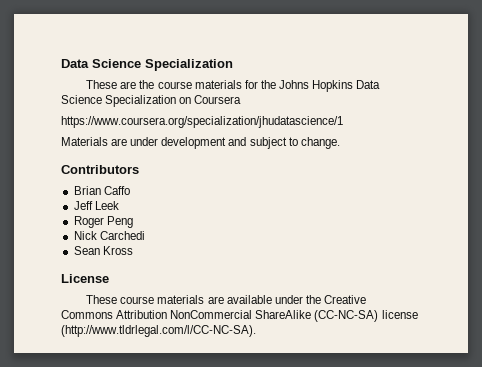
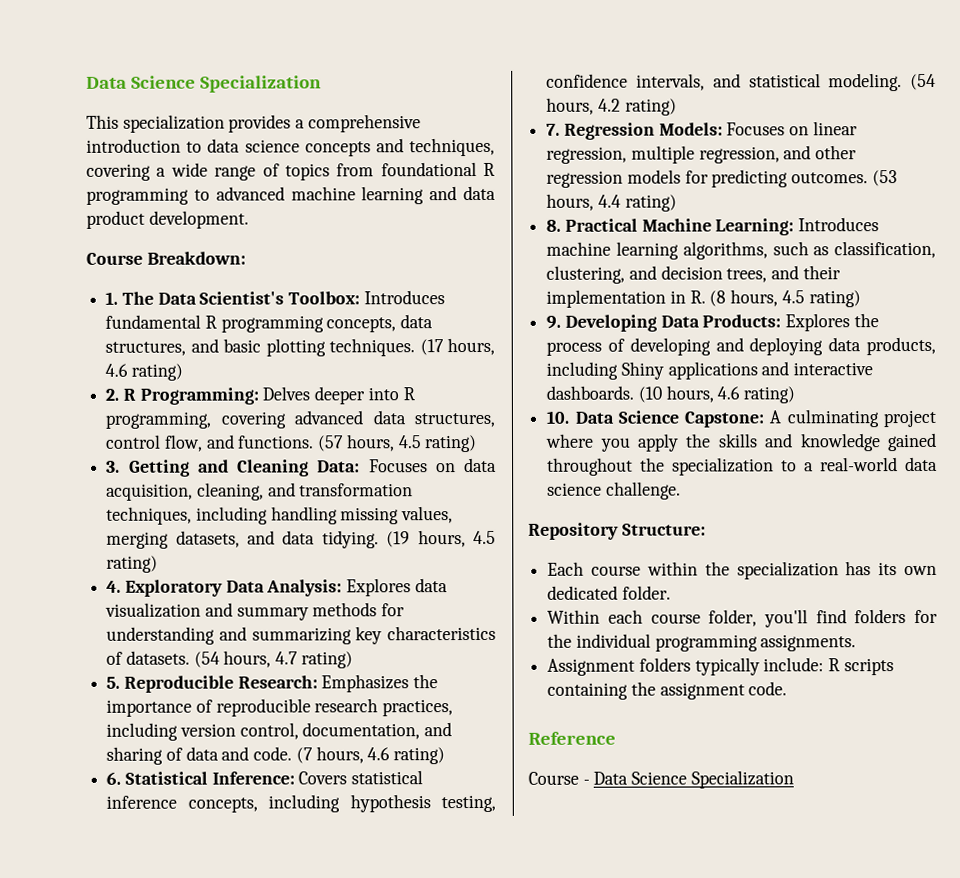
[86,80,381,92] [61,95,242,107] [61,116,343,128] [61,137,340,149] [61,165,139,174] [73,186,130,195] [73,201,119,210] [73,216,133,228] [73,231,145,240] [73,246,133,255] [61,274,109,283] [86,295,366,304] [61,310,418,322] [61,325,256,337] These are the course materials for the Johns Hopkins Data Science Specialization on Coursera // https://www.coursera.org/specialization/jhudatascience/1 // Materials are under development and subject to change. // Contributors // Brian Caffo // Jeff Leek // Roger Peng // Nick Carchedi // Sean Kross // License // These course materials are available under the Creative Commons Attribution NonCommercial ShareAlike (CC-NC-SA) license (http://www.tldrlegal.com/l/CC-NC-SA). -> [86,114,421,133] [86,137,495,157] [86,162,495,181] [86,185,496,205] [86,210,249,229] [86,251,246,265] [105,290,445,305] [105,314,434,333] [105,337,495,357] [105,363,183,381] [105,386,415,405] [105,410,495,429] [105,434,478,453] [106,457,497,477] [106,482,414,501] [106,506,454,525] [106,530,497,549] [106,555,159,573] [106,578,448,597] [105,602,406,621] [106,625,496,645] [106,650,353,669] [106,674,439,693] [106,698,454,717] [106,722,453,741] [106,746,446,765] [106,770,424,785] [106,794,496,813] [546,73,936,92] [546,97,677,116] [546,121,858,140] [546,145,858,164] [546,169,897,188] [546,193,677,212] [546,217,880,236] [546,240,936,260] [546,265,841,284] [546,289,861,308] [546,313,879,332] [546,336,937,356] [546,361,874,380] [546,385,796,404] [546,409,936,428] [545,432,937,452] [547,456,938,476] [547,481,681,500] [528,522,706,540] [547,561,937,580] [547,585,671,600] [547,609,938,628] [547,633,857,652] [547,657,894,676] [547,681,788,700] [528,731,616,745] [528,770,794,789] This specialization provides a comprehensive introduction to data science concepts and techniques, covering a wide range of topics from foundational R programming to advanced machine learning and data product development. // Course Breakdown: // 1. The Data Scientist's Toolbox: Introduces fundamental R programming concepts, data structures, and basic plotting techniques. (17 hours, 4.6 rating) // 2. R Programming: Delves deeper into R programming, covering advanced data structures, control flow, and functions. (57 hours, 4.5 rating) // 3. Getting and Cleaning Data: Focuses on data acquisition, cleaning, and transformation techniques, including handling missing values, merging datasets, and data tidying. (19 hours, 4.5 rating) // 4. Exploratory Data Analysis: Explores data visualization and summary methods for understanding and summarizing key characteristics of datasets. (54 hours, 4.7 rating) // 5. Reproducible Research: Emphasizes the importance of reproducible research practices, including version control, documentation, and sharing of data and code. (7 hours, 4.6 rating) // 6. Statistical Inference: Covers statistical inference concepts, including hypothesis testing, confidence intervals, and statistical modeling. (54 hours, 4.2 rating) // 7. Regression Models: Focuses on linear regression, multiple regression, and other regression models for predicting outcomes. (53 hours, 4.4 rating) // 8. Practical Machine Learning: Introduces machine learning algorithms, such as classification, clustering, and decision trees, and their implementation in R. (8 hours, 4.5 rating) // 9. Developing Data Products: Explores the process of developing and deploying data products, including Shiny applications and interactive dashboards. (10 hours, 4.6 rating) // 10. Data Science Capstone: A culminating project where you apply the skills and knowledge gained throughout the specialization to a real-world data science challenge. // Repository Structure: // Each course within the specialization has its own dedicated folder. // Within each course folder, you'll find folders for the individual programming assignments. // Assignment folders typically include: R scripts containing the assignment code. // Reference // Course - Data Science Specialization

